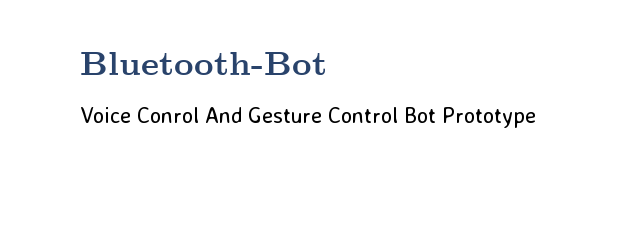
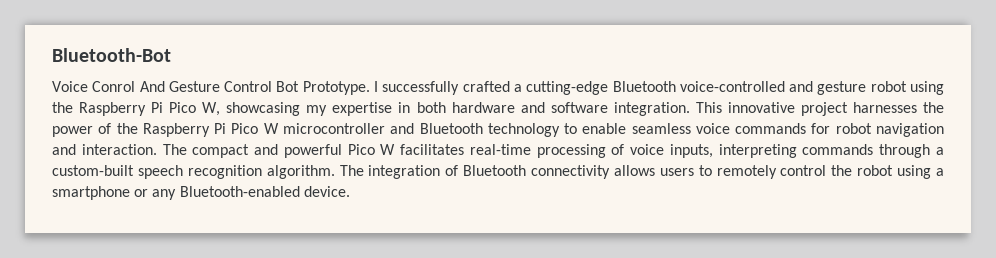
[441,107,536,128] Prototype -> [302,81,944,95] [52,102,944,116] [52,123,945,137] [52,144,944,158] [52,165,944,179] [52,186,350,200] Prototype. I successfully crafted a cutting-edge Bluetooth voice-controlled and gesture robot using the Raspberry Pi Pico W, showcasing my expertise in both hardware and software integration. This innovative project harnesses the power of the Raspberry Pi Pico W microcontroller and Bluetooth technology to enable seamless voice commands for robot navigation and interaction. The compact and powerful Pico W facilitates real-time processing of voice inputs, interpreting commands through a custom-built speech recognition algorithm. The integration of Bluetooth connectivity allows users to remotely control the robot using a smartphone or any Bluetooth-enabled device.

